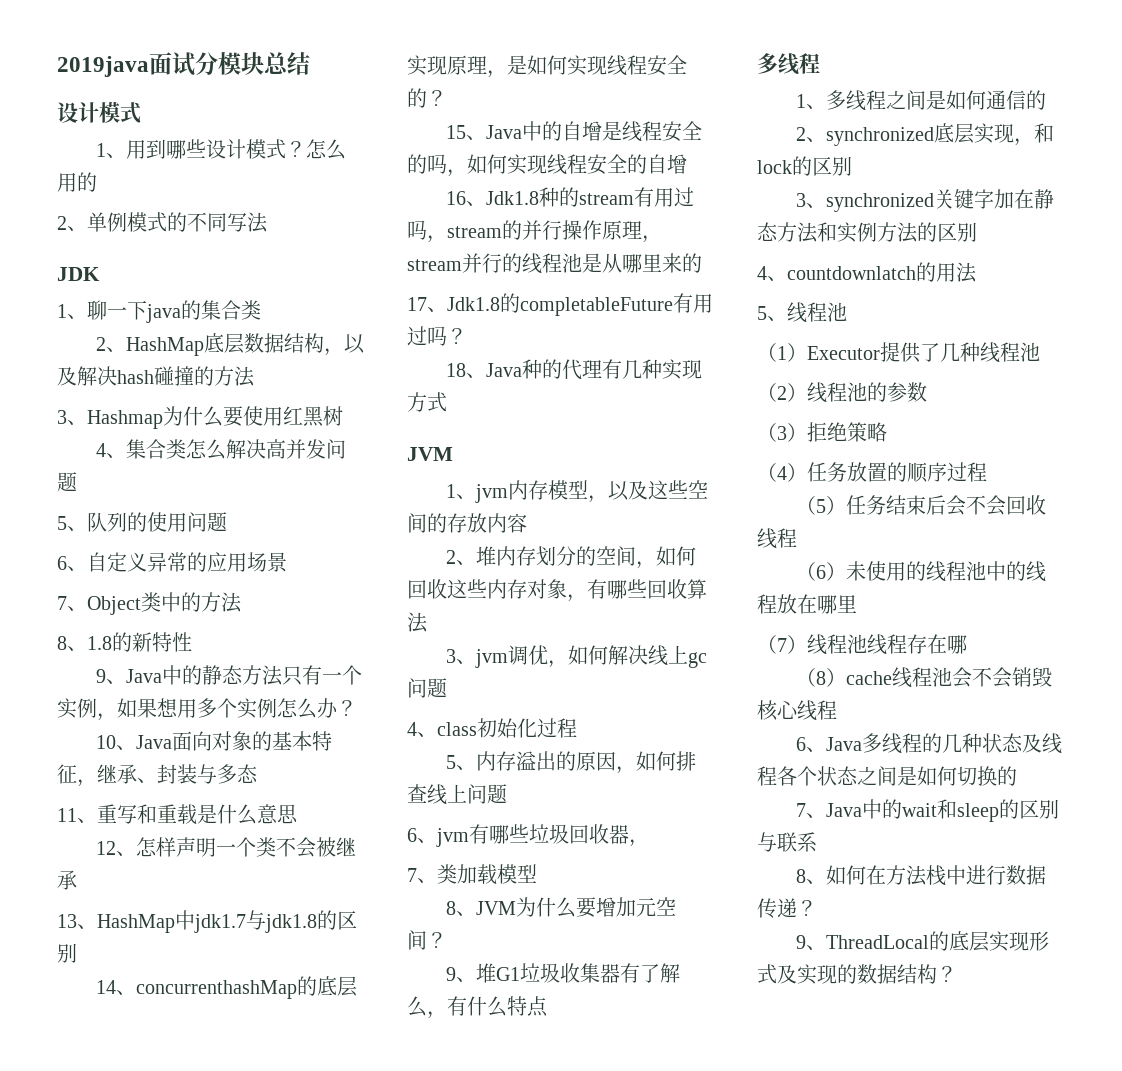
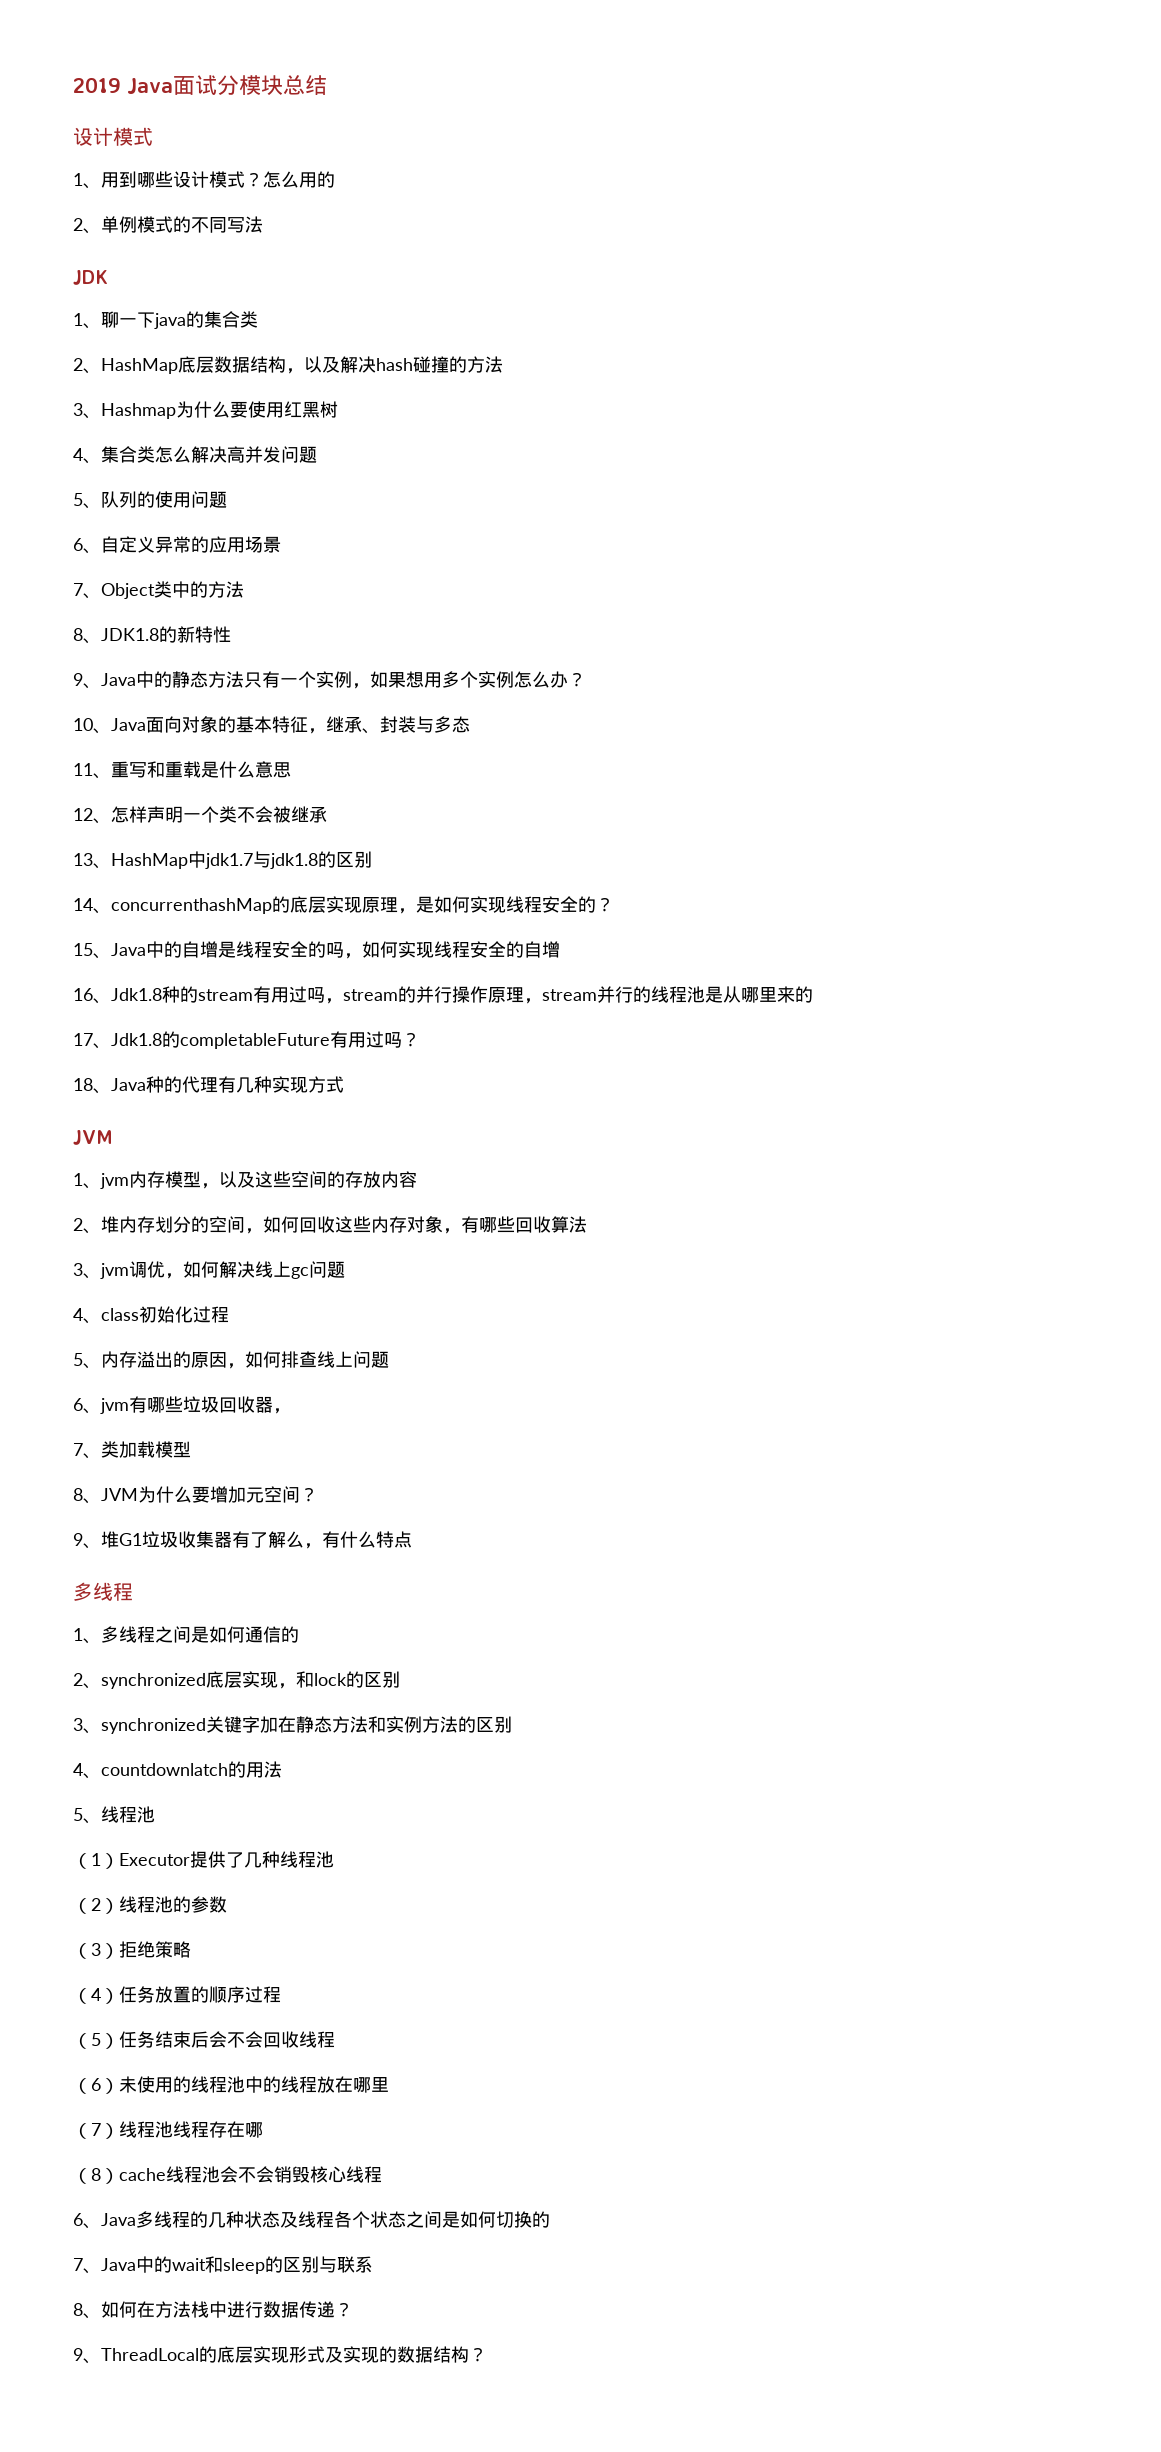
[57,56,149,77] 2019java -> [73,77,173,94] 2019 Java
[87,636,112,650] 1.8 -> [101,628,159,641] JDK1.8

